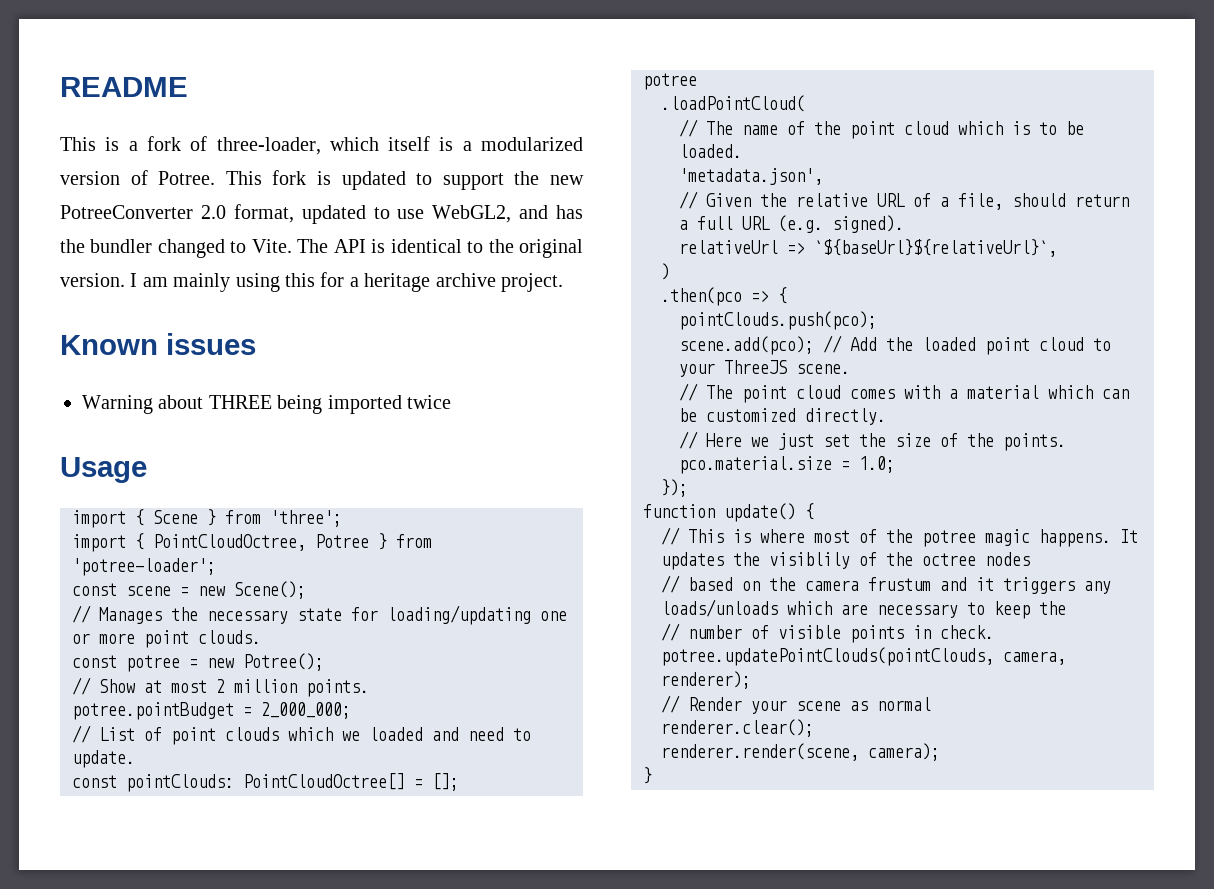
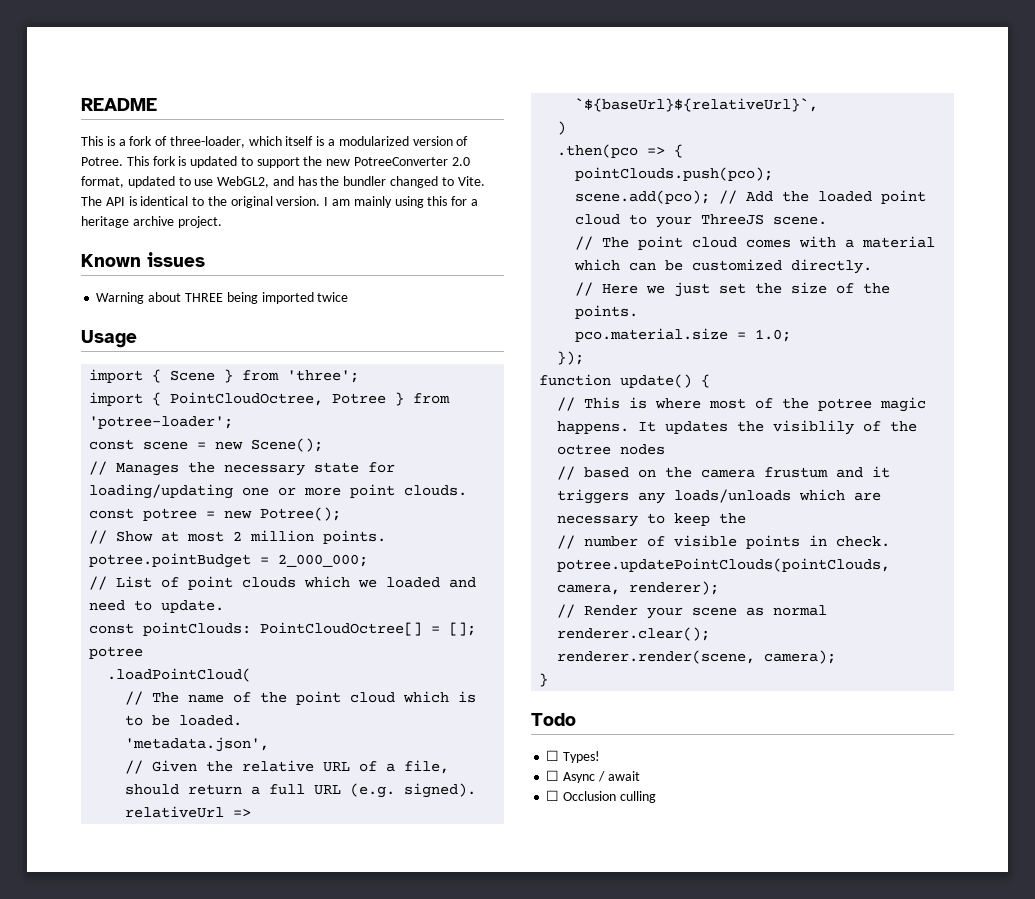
(652, 775) none -> [531,713,576,726] [546,750,601,763] [546,770,640,783] [546,790,656,803] // Todo // ☐ Types! // ☐ Async / await // ☐ Occlusion culling

